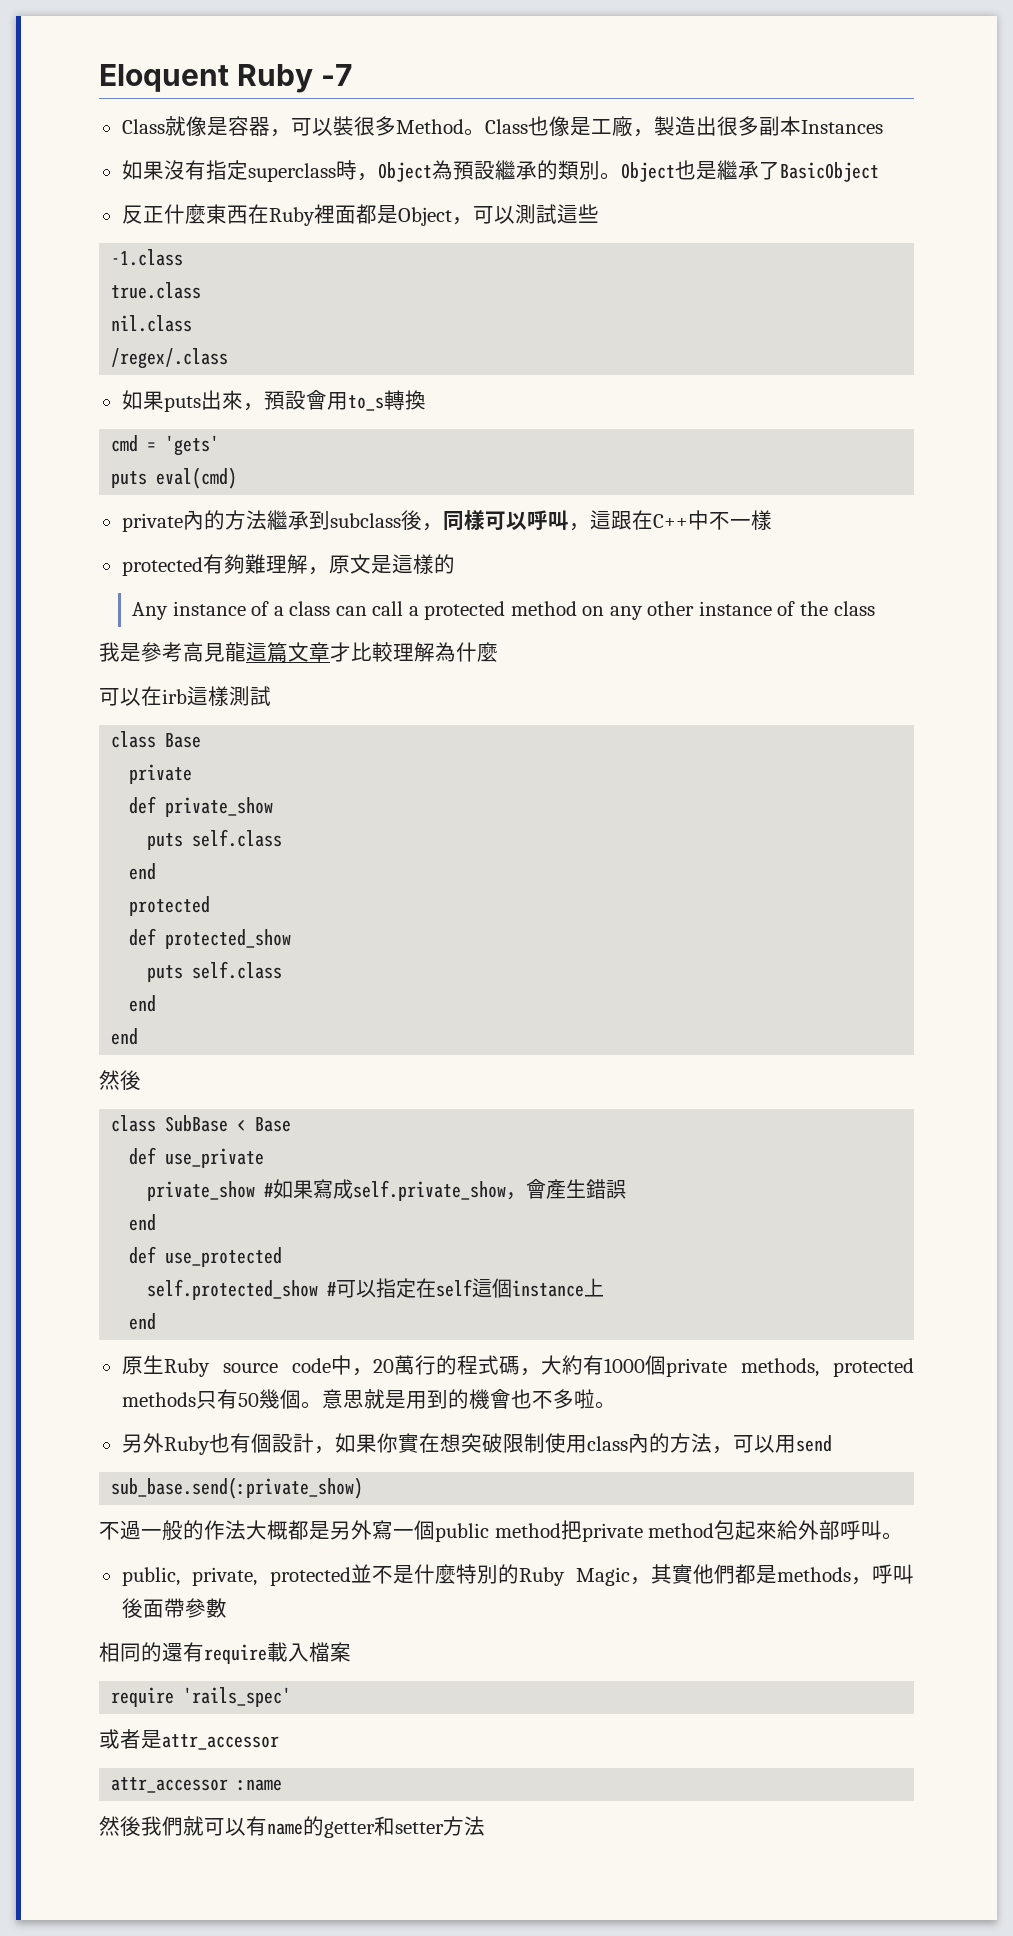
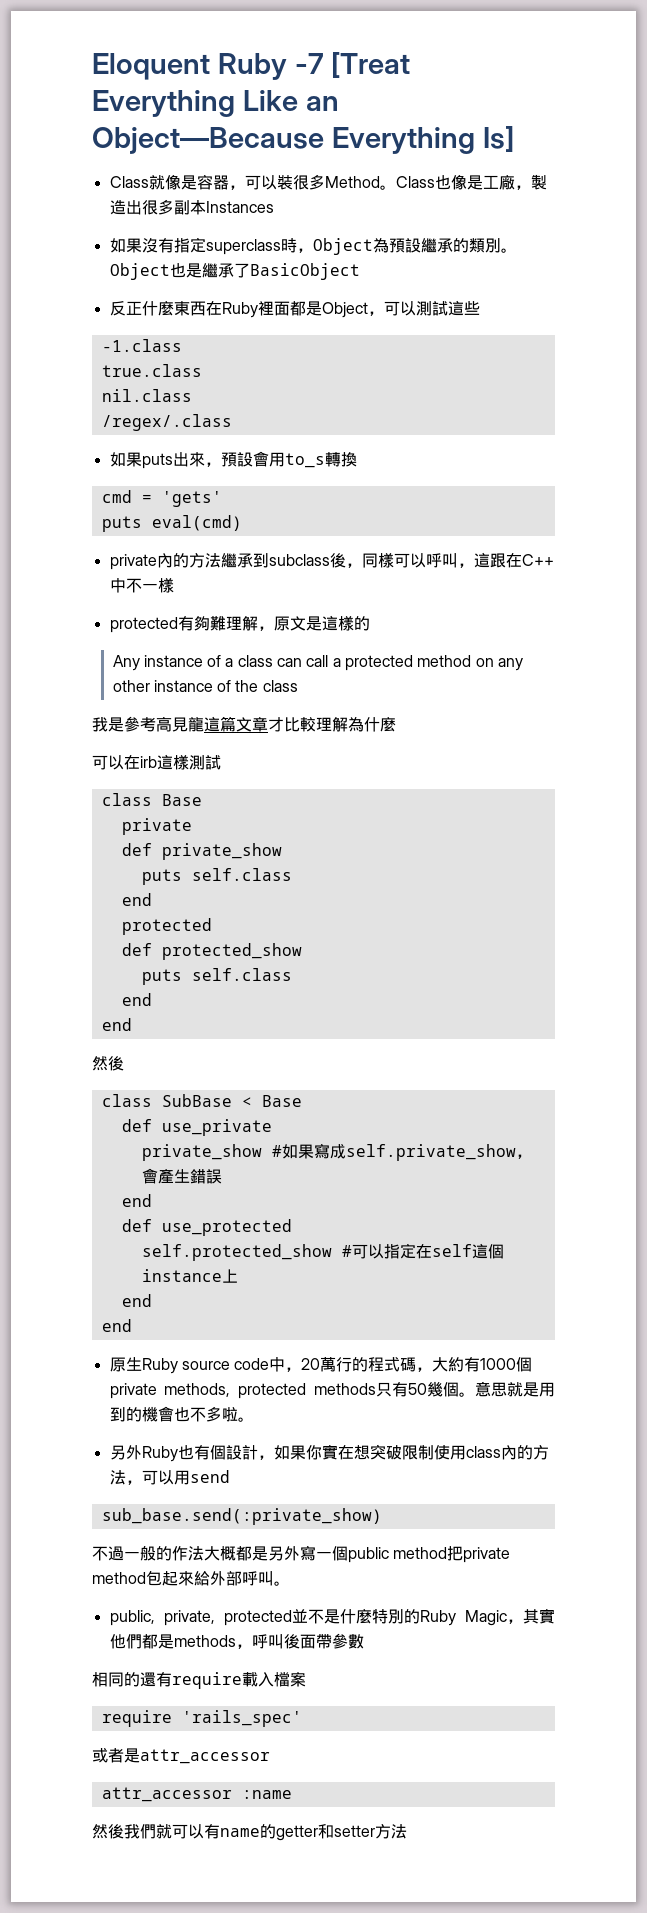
(353, 75) none -> [331,52,411,78] [92,90,339,117] [92,126,514,154] [Treat Everything Like an Object—Because Everything Is]
(157, 1321) none -> [101,1319,132,1332] // end

